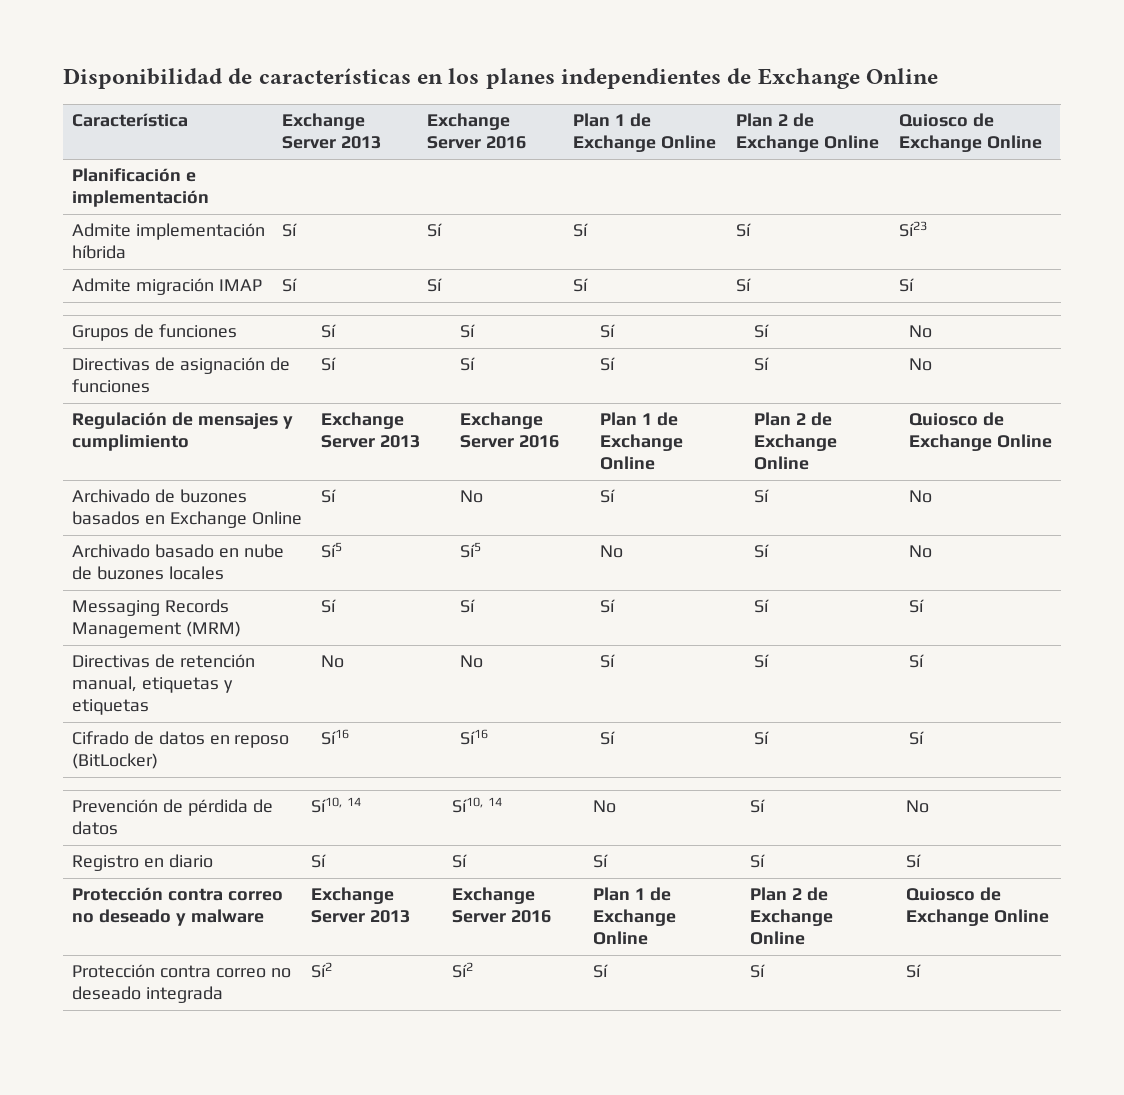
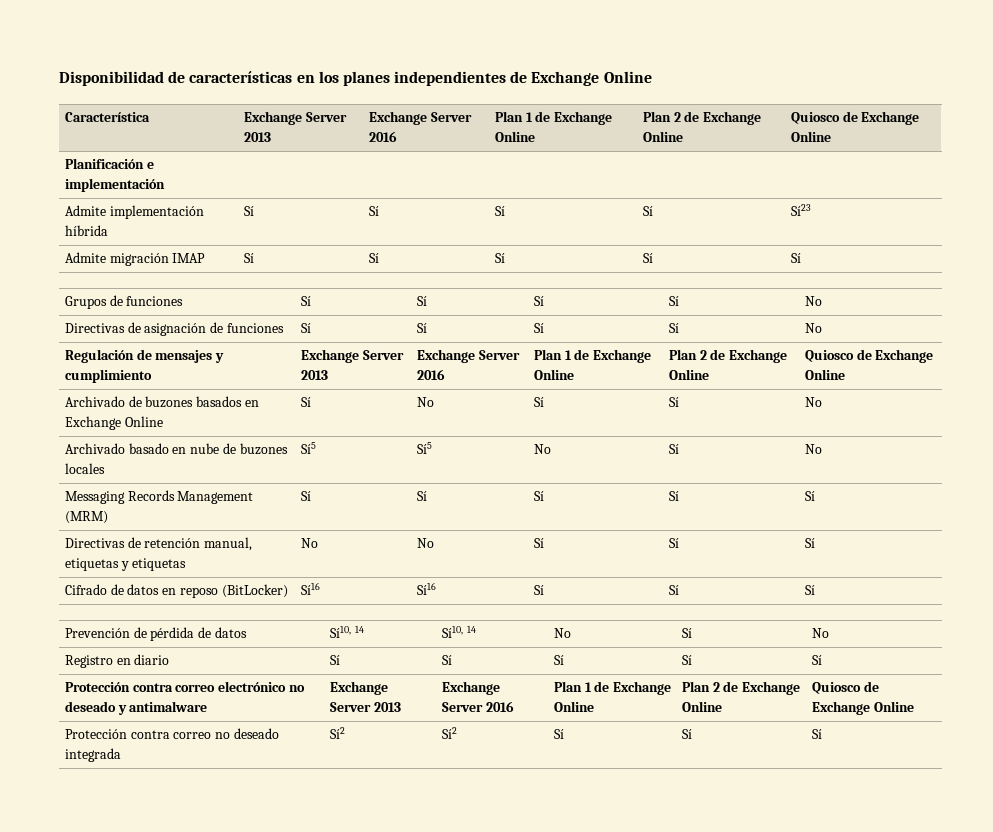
(283, 896) none -> [218,681,287,692] electrónico
[190,909,264,923] malware -> [129,701,208,712] antimalware

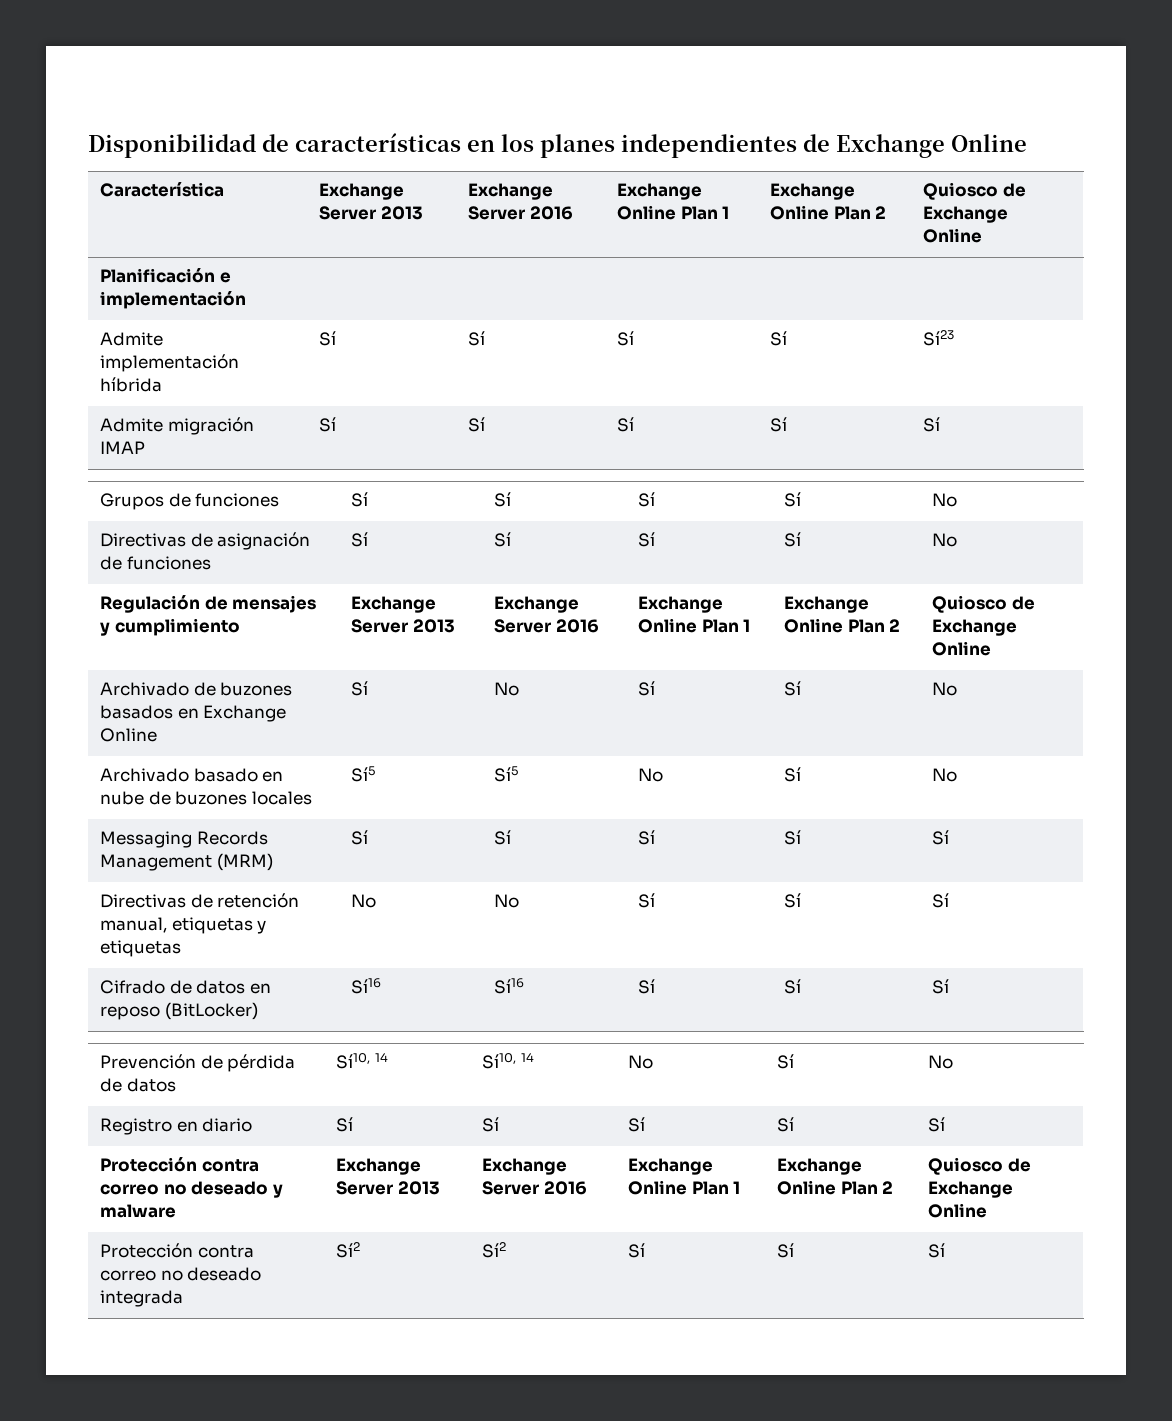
[494,111,613,125] [494,131,535,142] [642,111,762,125] [642,131,683,142] Plan 1 de Exchange Online | Plan 2 de Exchange Online -> [617,183,703,200] [617,205,730,220] [770,183,856,200] [770,205,887,220] Exchange Online Plan 1 | Exchange Online Plan 2
[533,349,652,363] [533,369,574,380] [668,349,788,363] [668,369,709,380] Plan 1 de Exchange Online | Plan 2 de Exchange Online -> [638,596,724,613] [638,618,751,633] [784,596,870,613] [784,618,901,633] Exchange Online Plan 1 | Exchange Online Plan 2
[218,681,287,692] electrónico -> (160, 1189) none
[129,701,208,712] [329,681,388,695] [329,702,401,712] [441,681,500,695] [441,701,514,712] [553,681,672,695] [553,701,594,712] [681,681,801,695] [681,701,722,712] antimalware | Exchange Server 2013 | Exchange Server 2016 | Plan 1 de Exchange Online | Plan 2 de Exchange Online -> [100,1204,177,1218] [336,1158,422,1175] [336,1181,440,1195] [482,1158,568,1175] [482,1181,587,1195] [628,1158,714,1175] [628,1180,741,1195] [777,1158,863,1175] [777,1180,894,1195] malware | Exchange Server 2013 | Exchange Server 2016 | Exchange Online Plan 1 | Exchange Online Plan 2

